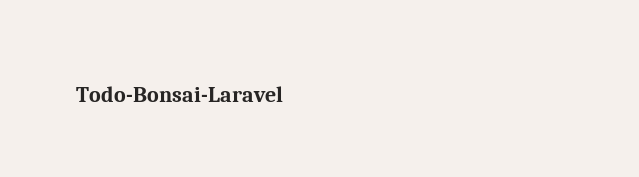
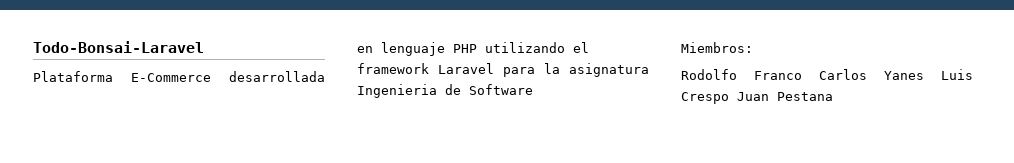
(283, 94) none -> [33,71,325,82] [357,42,589,56] [357,63,649,77] [357,84,533,98] [681,42,753,53] [681,69,973,80] [681,92,833,104] // Plataforma E-Commerce desarrollada en lenguaje PHP utilizando el framework Laravel para la asignatura Ingenieria de Software // Miembros: // Rodolfo Franco Carlos Yanes Luis Crespo Juan Pestana

